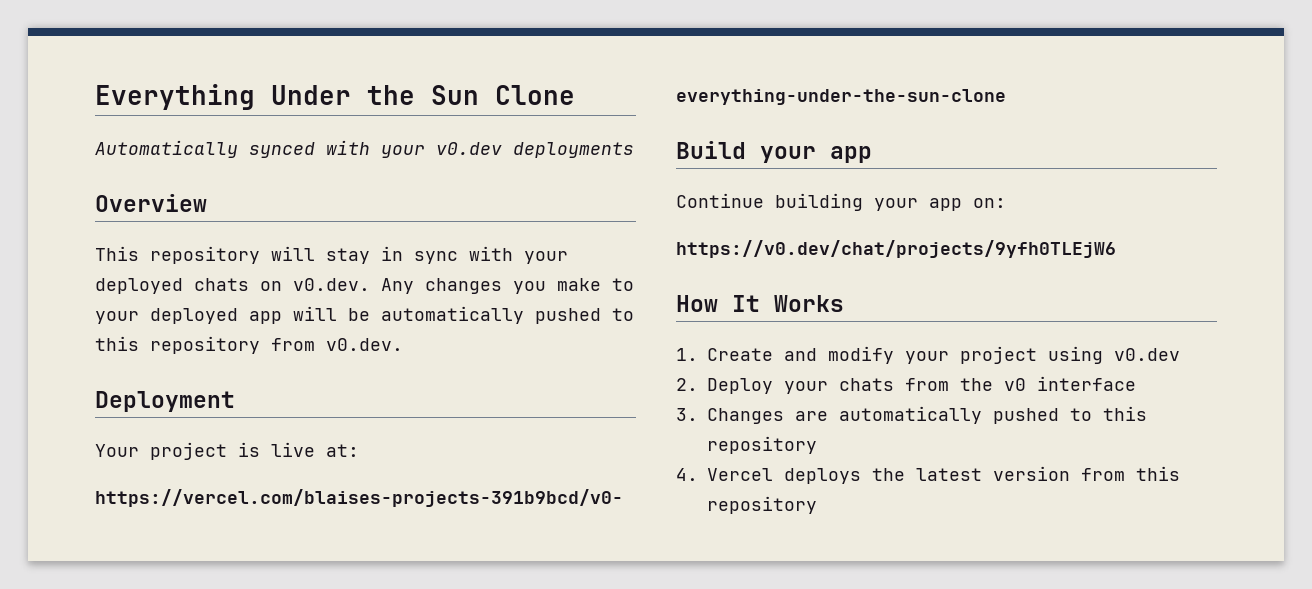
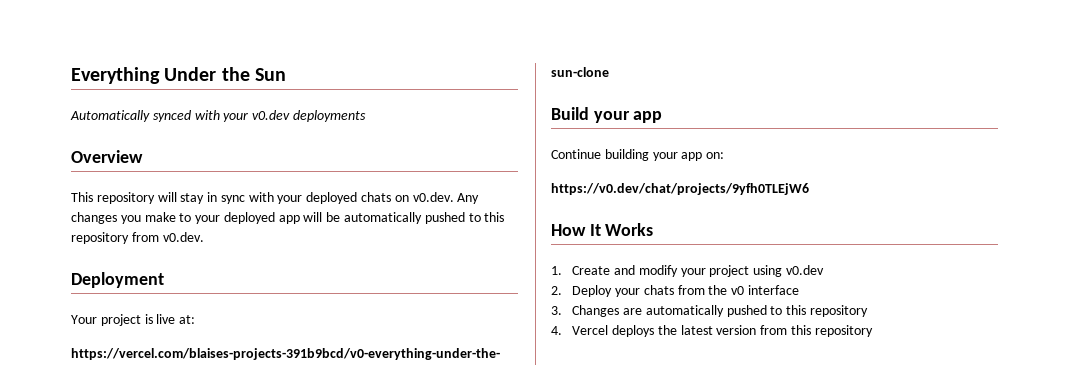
[495,85,575,105] Clone -> (286, 74) none

